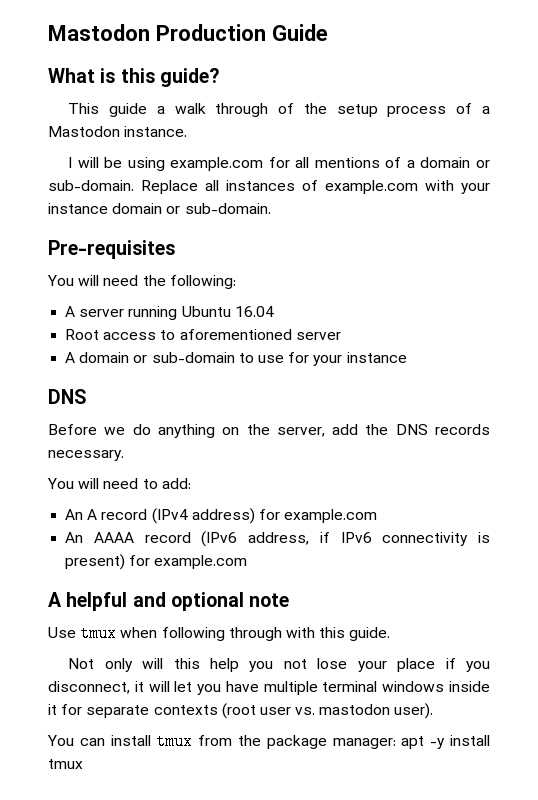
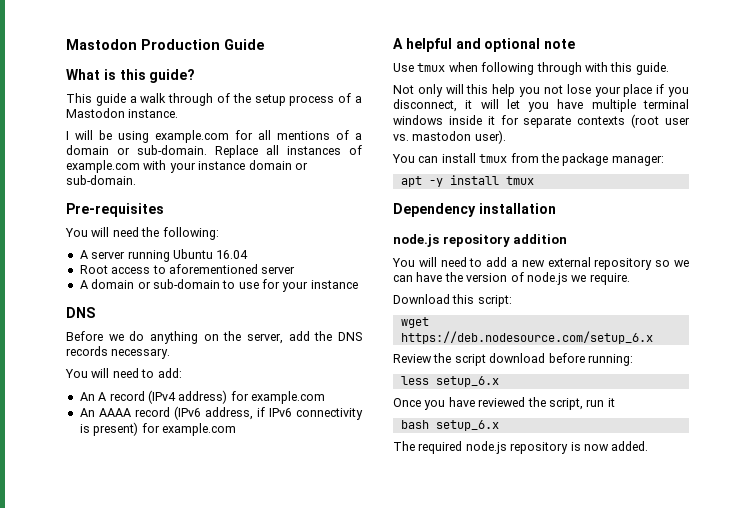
(396, 743) none -> (664, 160) //
(83, 764) none -> [393,203,556,217] [393,234,568,247] [392,257,689,270] [393,272,630,285] [393,294,512,307] [400,317,429,328] [400,331,653,344] [393,353,633,366] [400,376,499,387] [393,397,615,410] [400,420,499,431] [393,441,649,454] // Dependency installation // node.js repository addition // You will need to add a new external repository so we can have the version of node.js we require. // Download this script: // wget https://deb.nodesource.com/setup_6.x // Review the script download before running: // less setup_6.x // Once you have reviewed the script, run it // bash setup_6.x // The required node.js repository is now added.

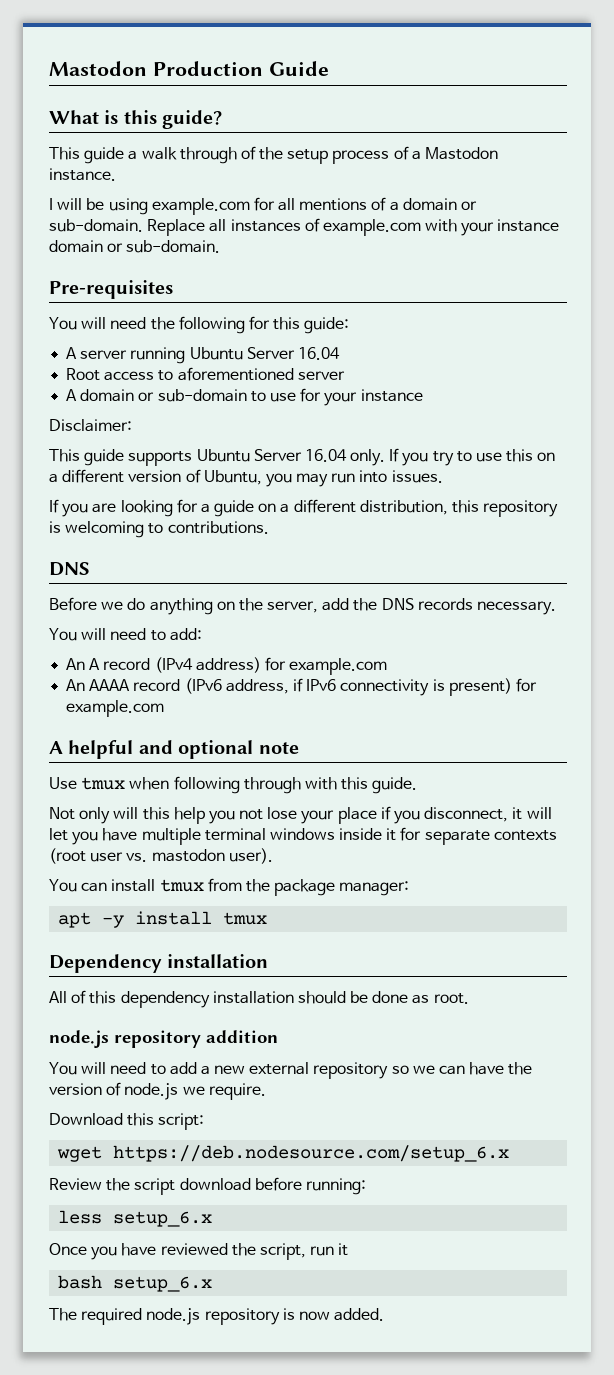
[162,227,219,240] following: -> [178,316,350,334] following for this guide:
(213, 254) none -> [246,347,295,359] Server
(358, 284) none -> [49,419,132,432] [49,448,556,466] [49,469,443,487] [49,499,559,517] [49,521,269,538] // Disclaimer: // This guide supports Ubuntu Server 16.04 only. If you try to use this on a different version of Ubuntu, you may run into issues. // If you are looking for a guide on a different distribution, this repository is welcoming to contributions.
(556, 208) none -> [49,990,469,1008] // All of this dependency installation should be done as root.

